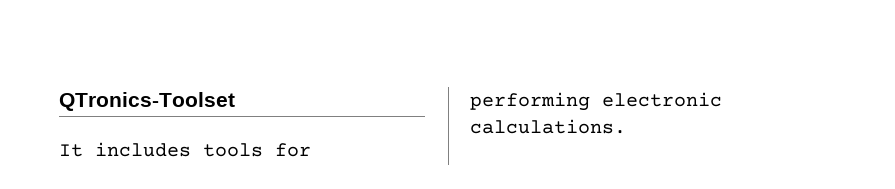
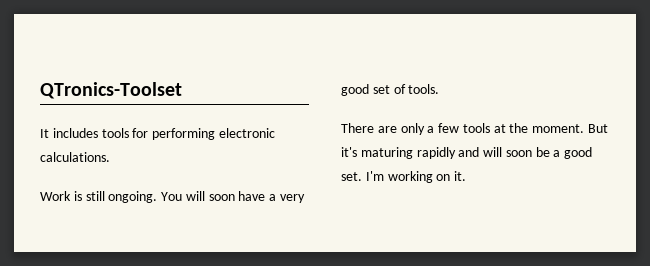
(626, 126) none -> [40,191,306,203] [341,84,440,96] [341,123,609,135] [341,147,593,159] [341,171,467,183] // Work is still ongoing. You will soon have a very good set of tools. // There are only a few tools at the moment. But it's maturing rapidly and will soon be a good set. I'm working on it.

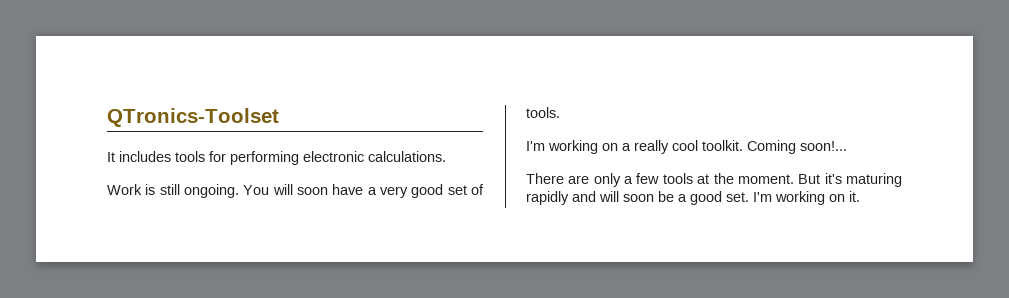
(440, 89) none -> [526,140,847,154] // I'm working on a really cool toolkit. Coming soon!...

